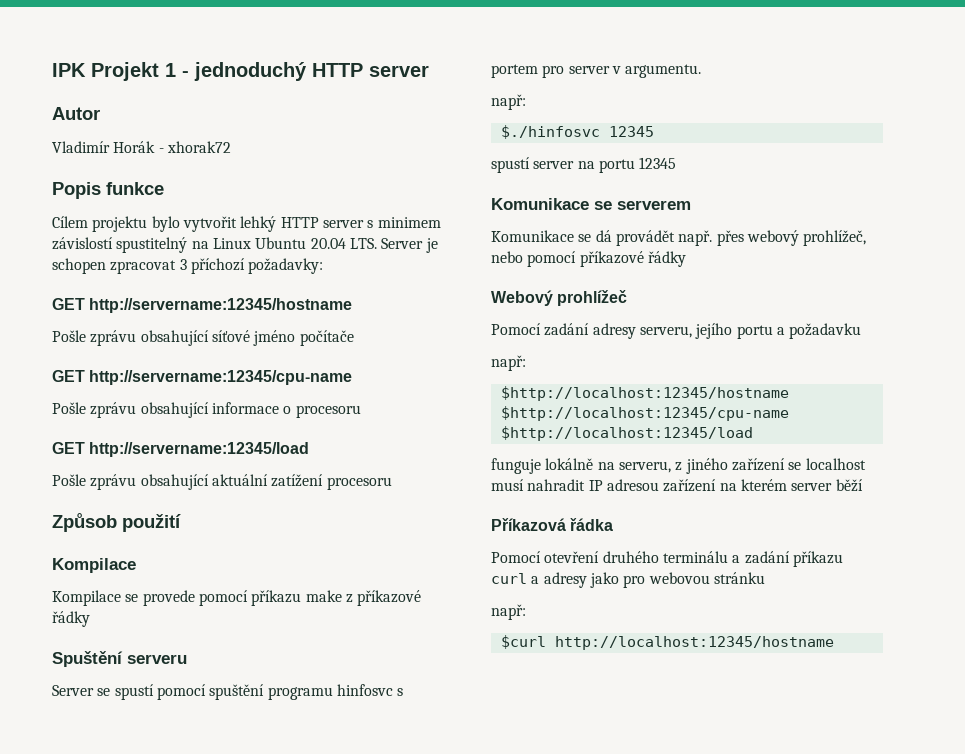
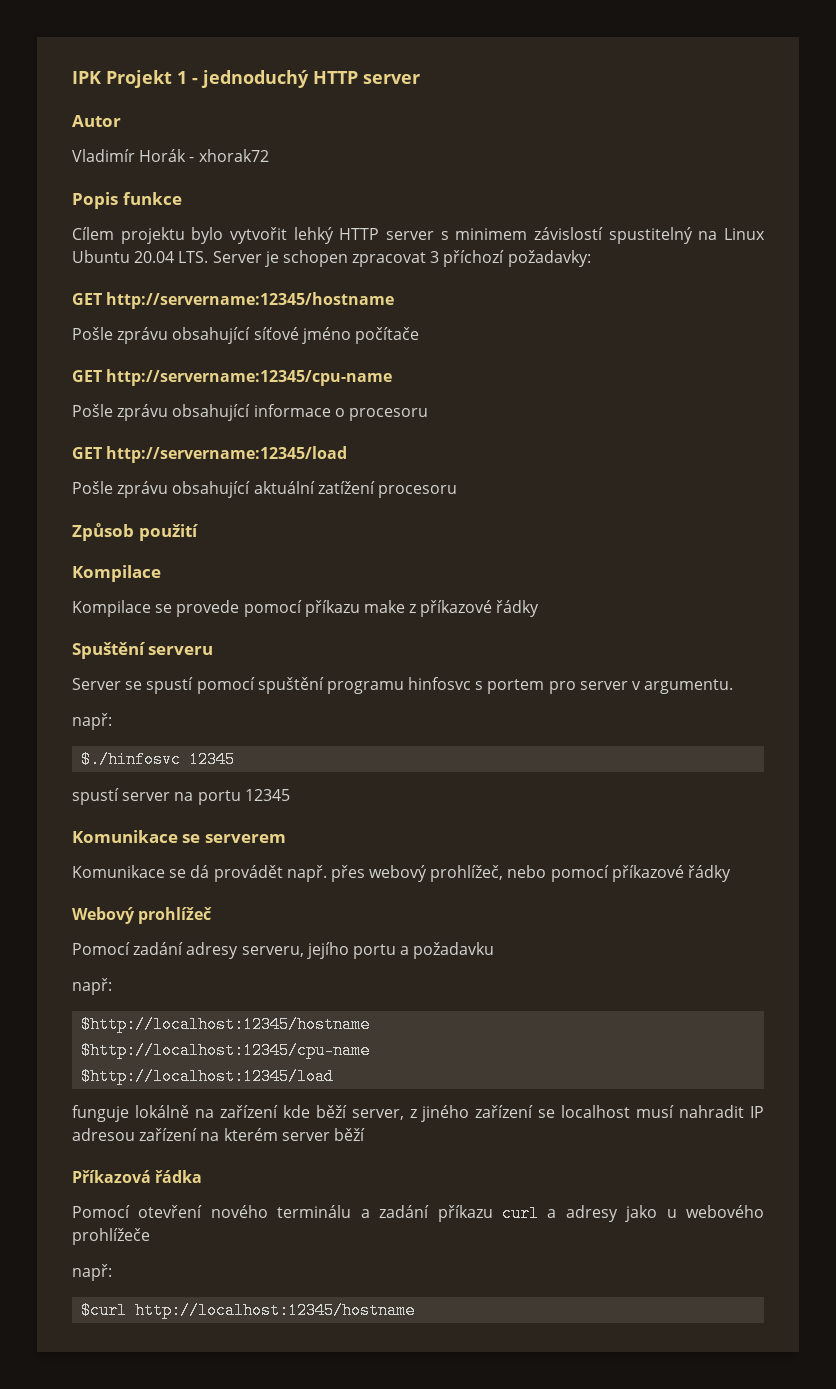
[618,461,671,473] serveru, -> [219,1105,404,1120] zařízení kde běží server,
[602,551,659,563] druhého -> [210,1205,268,1218] nového
[623,572,765,588] pro webovou stránku -> [666,1205,764,1218] [72,1228,150,1245] u webového prohlížeče

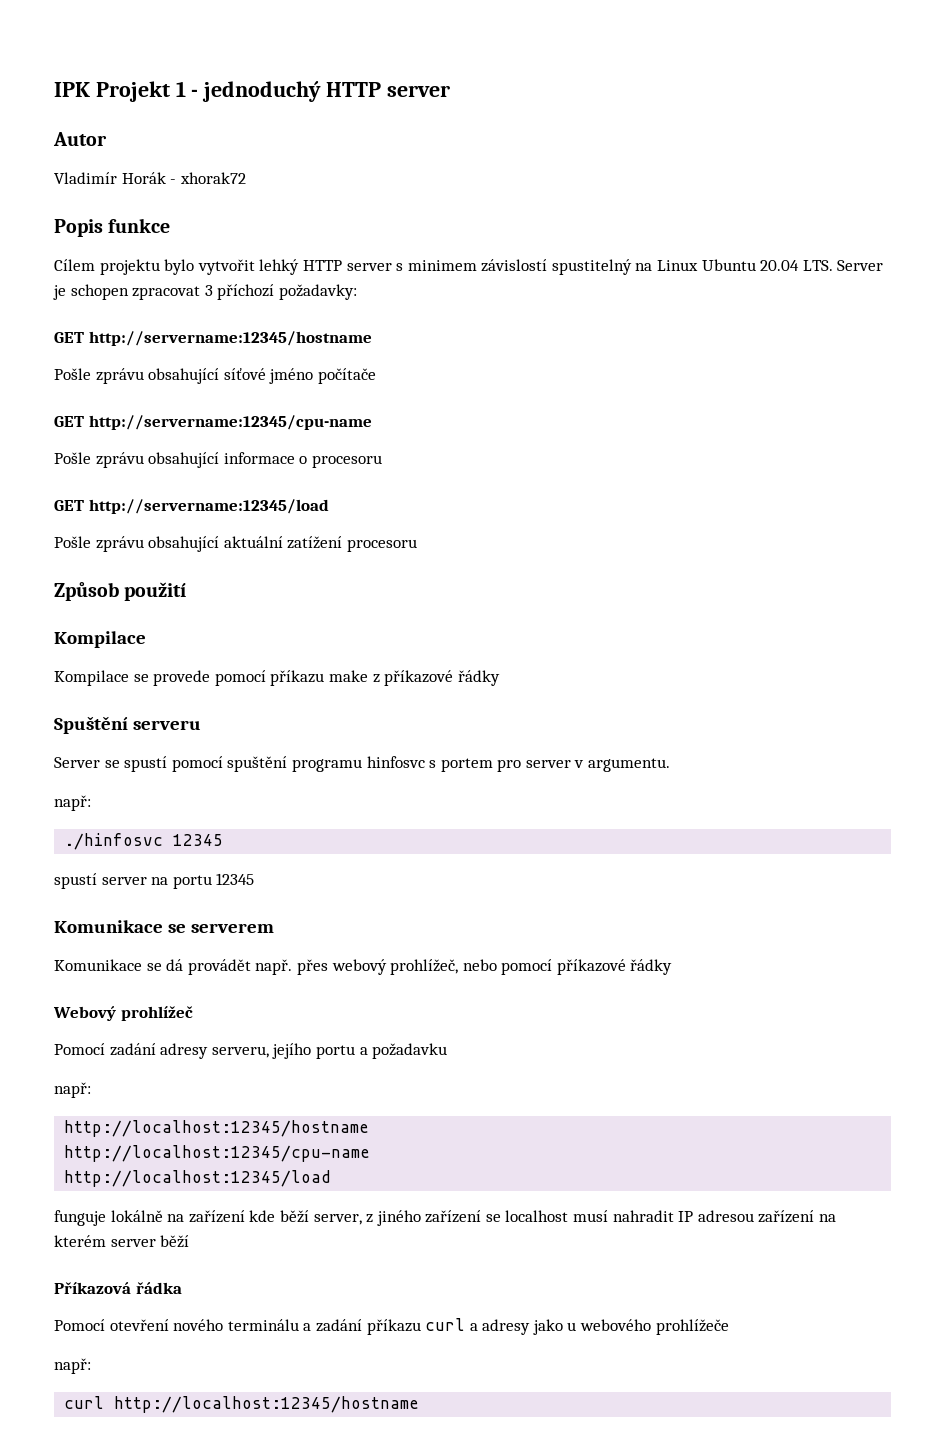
[81,751,182,768] $./hinfosvc -> [64,833,164,850] ./hinfosvc
[81,1016,371,1033] [81,1042,371,1059] [81,1068,335,1085] $http://localhost:12345/hostname // $http://localhost:12345/cpu-name // $http://localhost:12345/load -> [64,1120,370,1137] [64,1145,371,1162] [64,1170,332,1187] http://localhost:12345/hostname // http://localhost:12345/cpu-name // http://localhost:12345/load
[81,1302,128,1319] $curl -> [64,1396,105,1409] curl

